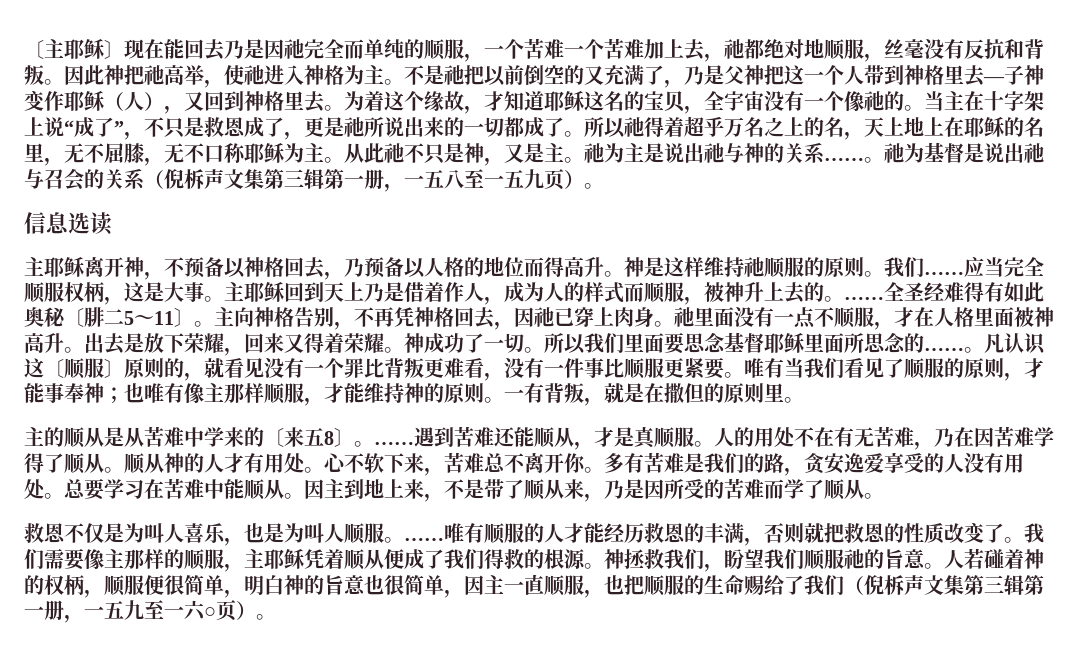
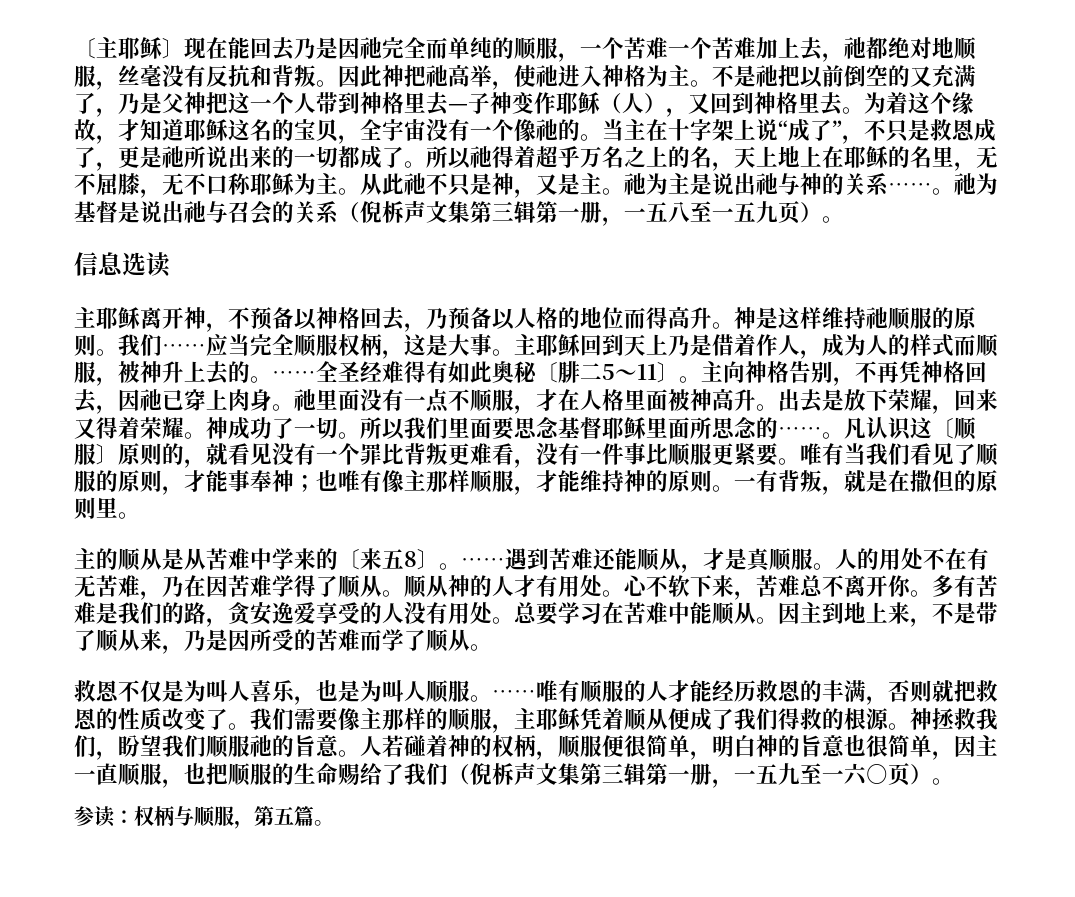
(276, 617) none -> [74,806,334,829] // 参读：权柄与顺服，第五篇。

